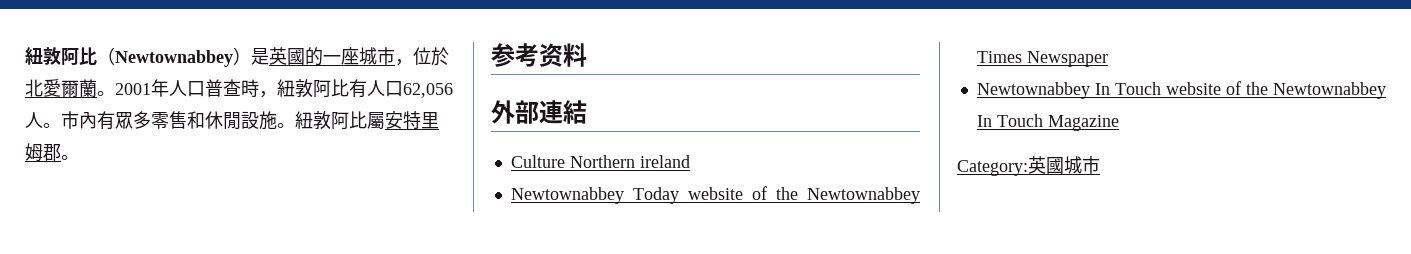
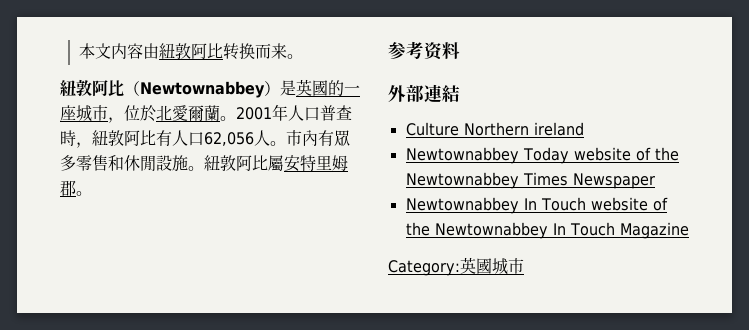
(25, 56) none -> [78,43,303,60] 本文内容由紐敦阿比转换而来。 //

